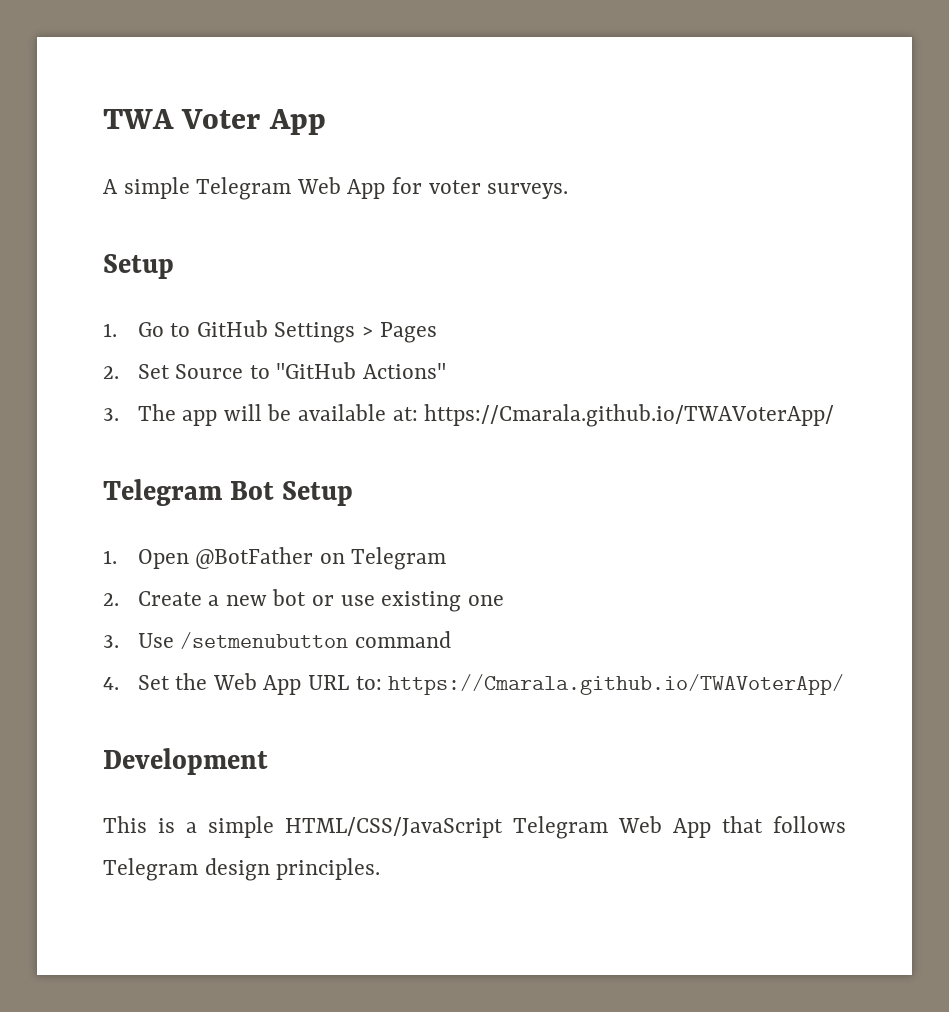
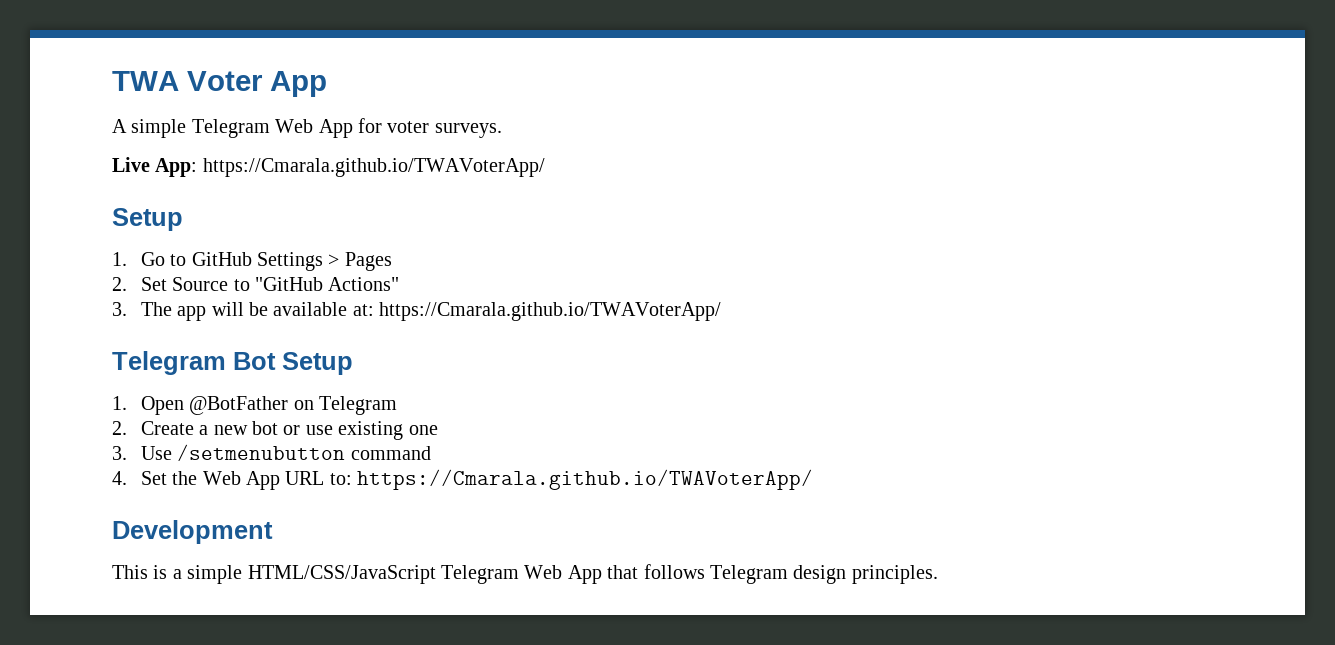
(569, 191) none -> [112,157,545,177] // Live App: https://Cmarala.github.io/TWAVoterApp/

